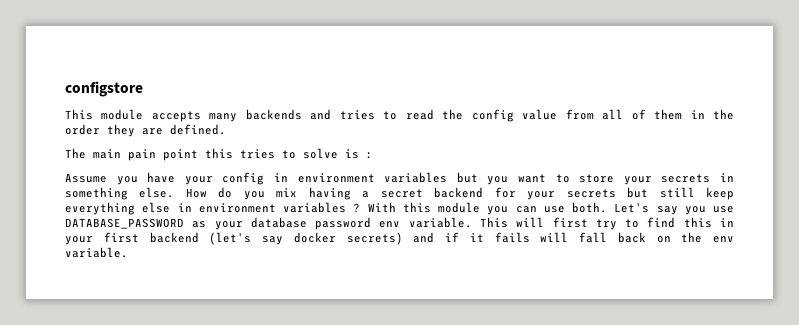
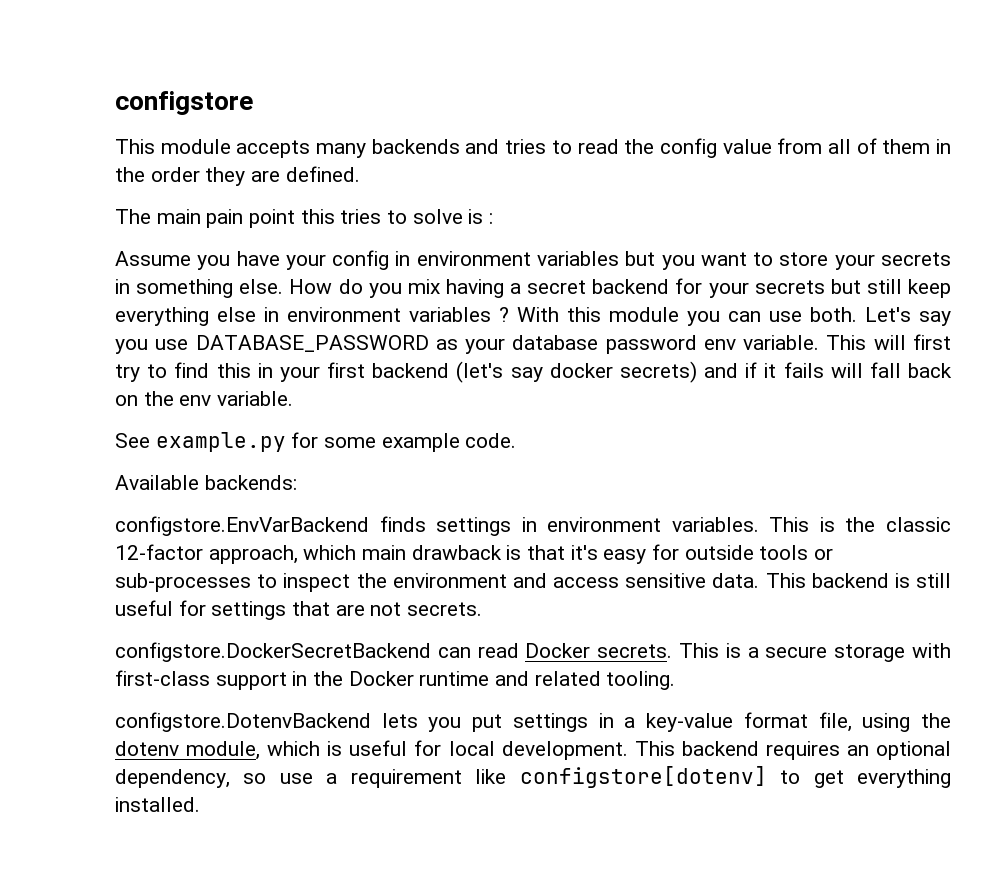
(128, 252) none -> [115,432,517,452] [115,475,297,490] [115,516,951,536] [115,544,834,564] [115,573,951,592] [115,600,483,620] [115,642,951,662] [115,670,676,690] [115,712,952,732] [115,740,952,760] [115,766,952,788] [115,797,200,812] // See example.py for some example code. // Available backends: // configstore.EnvVarBackend finds settings in environment variables. This is the classic 12-factor approach, which main drawback is that it's easy for outside tools or sub-processes to inspect the environment and access sensitive data. This backend is still useful for settings that are not secrets. // configstore.DockerSecretBackend can read Docker secrets. This is a secure storage with first-class support in the Docker runtime and related tooling. // configstore.DotenvBackend lets you put settings in a key-value format file, using the dotenv module, which is useful for local development. This backend requires an optional dependency, so use a requirement like configstore[dotenv] to get everything installed.

